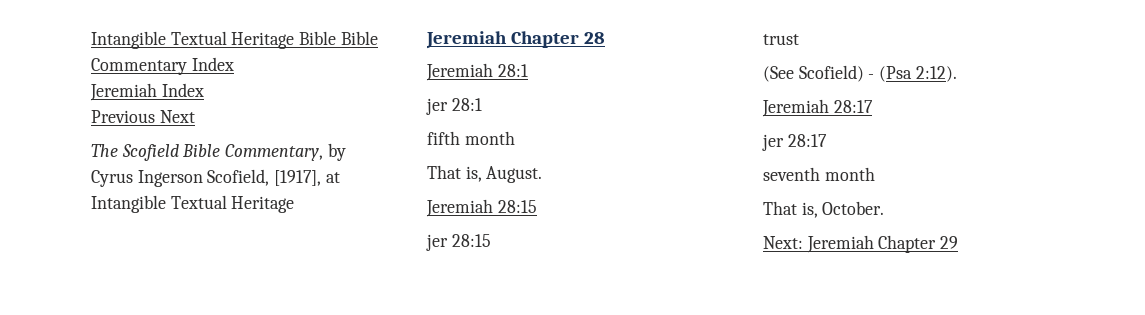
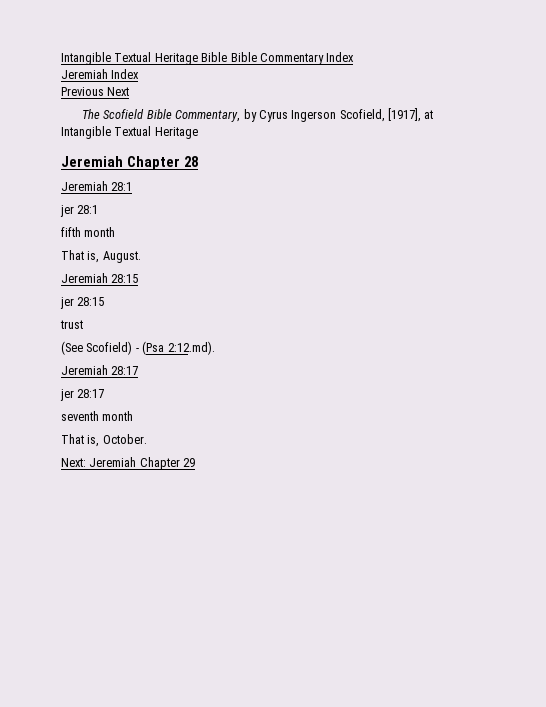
[915,66,957,82] 2:12). -> [167,341,215,355] 2:12.md).

